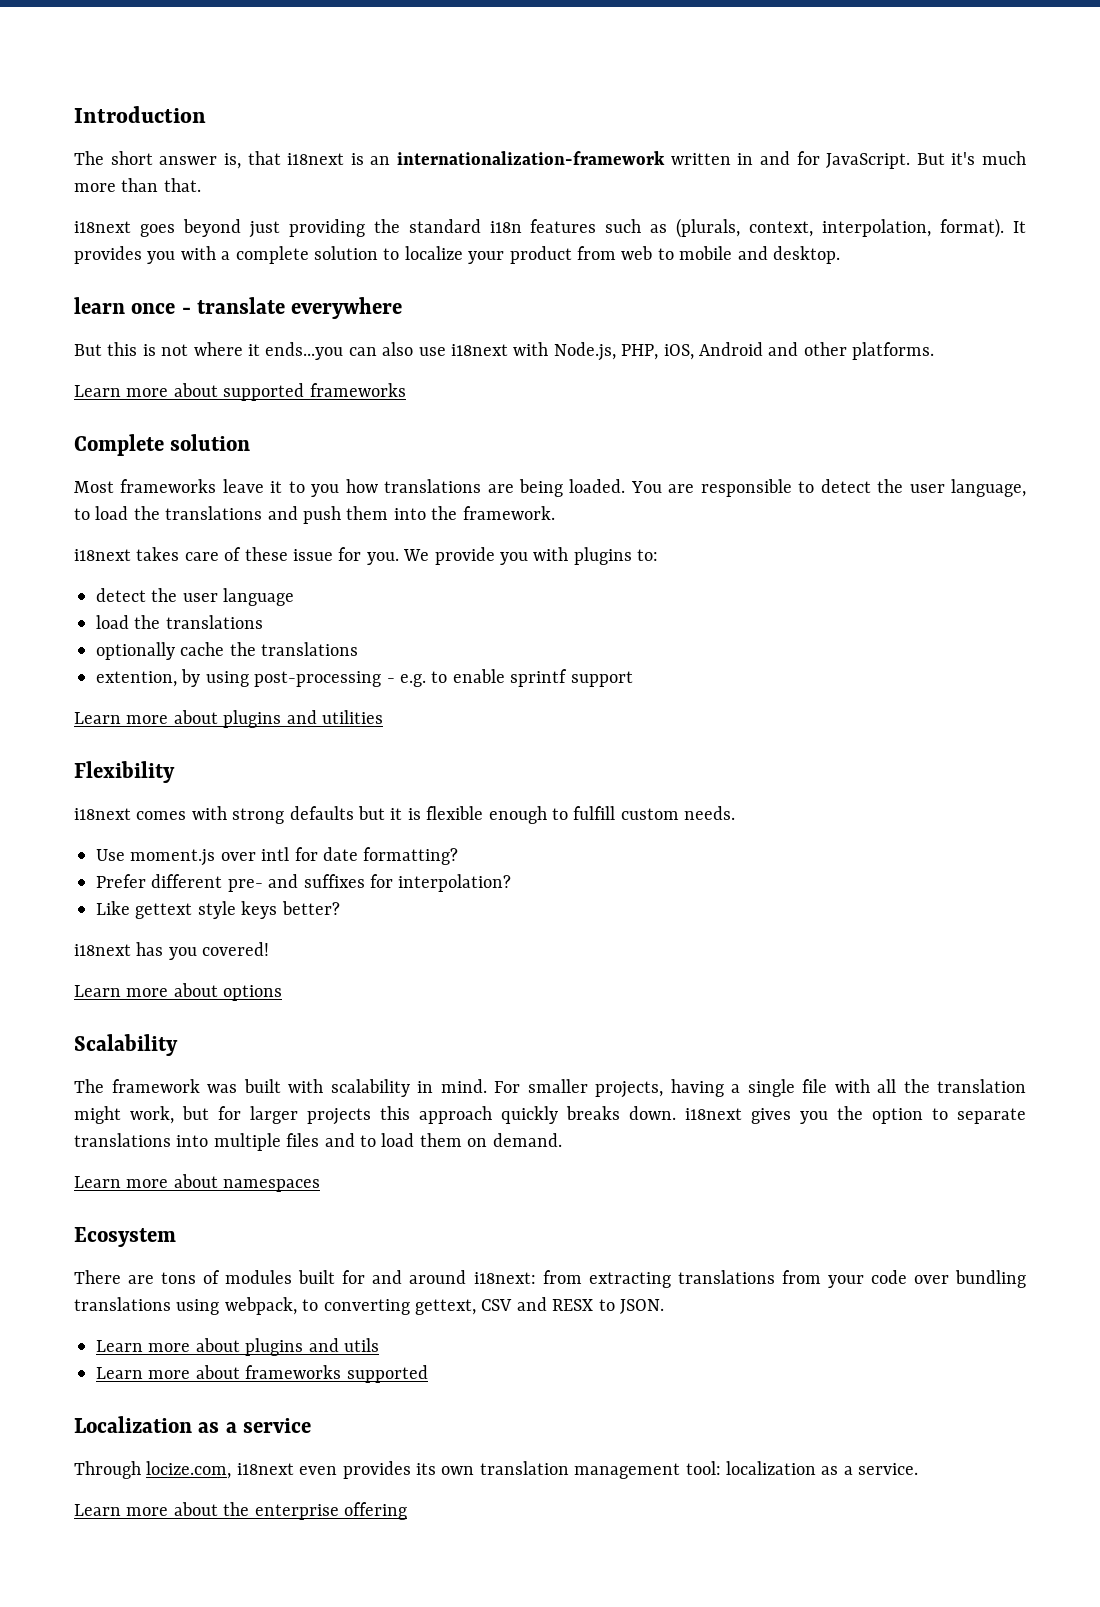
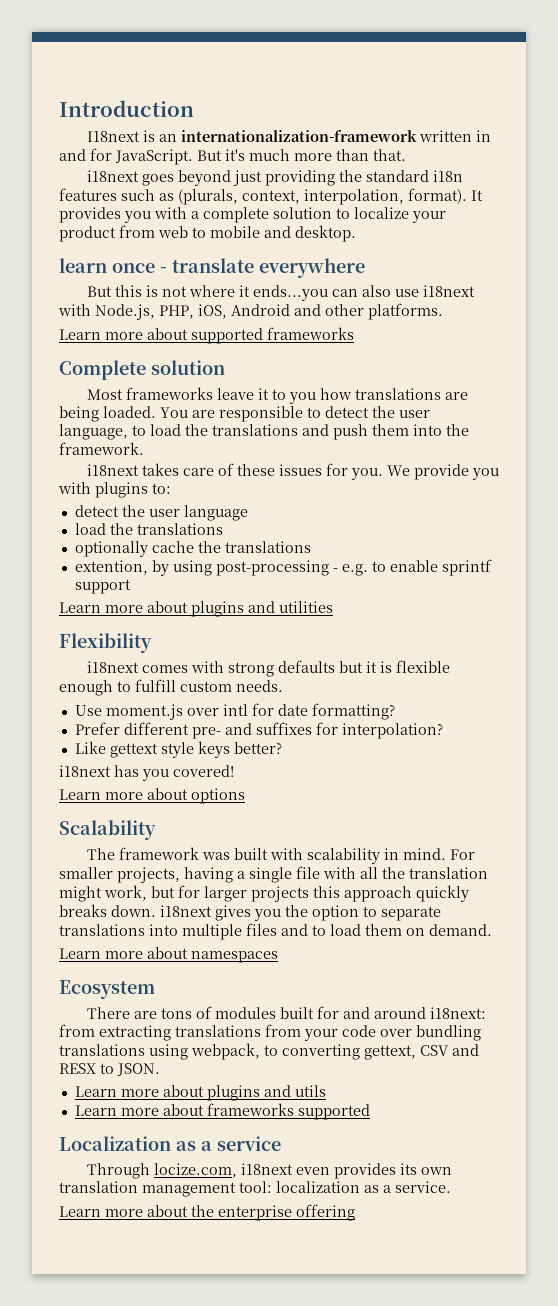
[74,151,345,169] The short answer is, that i18next -> [86,131,140,142] I18next
[293,549,333,561] issue -> [278,464,322,476] issues

